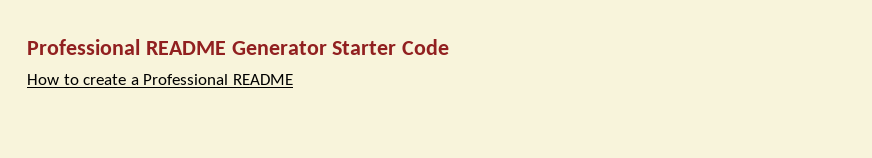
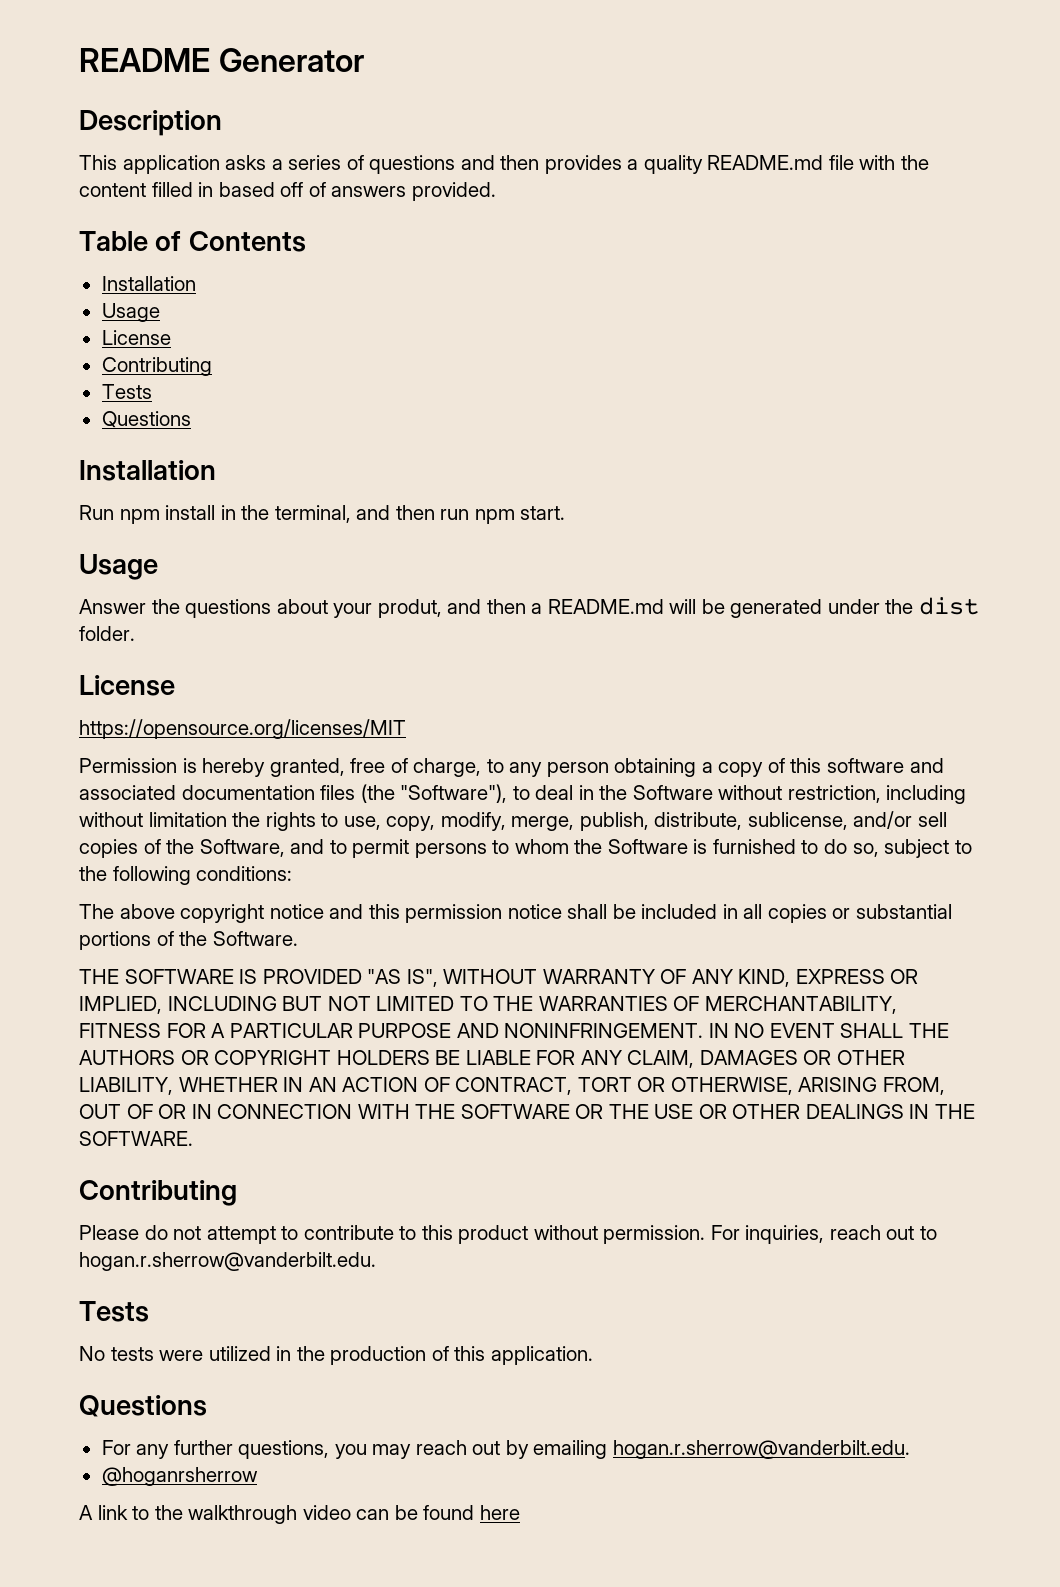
[27,39,140,55] Professional -> (79, 60) none
[332,39,450,55] [27,74,293,85] Starter Code // How to create a Professional README -> [79,110,222,136] [79,155,930,174] [79,182,496,201] [79,231,306,252] [101,276,196,291] [101,303,160,322] [101,330,171,345] [101,357,212,376] [101,384,152,399] [101,411,191,428] [79,460,216,481] [79,505,566,524] [79,554,158,580] [79,597,980,618] [79,626,135,641] [79,675,175,696] [79,719,406,739] [79,758,944,777] [79,784,967,804] [79,811,947,831] [79,839,972,858] [79,866,293,885] [79,904,953,923] [79,931,298,950] [79,969,919,987] [79,996,897,1014] [79,1023,949,1038] [79,1050,905,1068] [79,1077,945,1095] [79,1104,976,1119] [79,1131,193,1146] [79,1180,237,1206] [79,1225,938,1244] [79,1252,376,1271] [79,1301,149,1322] [79,1346,593,1365] [79,1395,207,1417] [101,1440,910,1459] [101,1467,258,1486] [79,1505,520,1524] // Description // This application asks a series of questions and then provides a quality README.md file with the content filled in based off of answers provided. // Table of Contents // Installation // Usage // License // Contributing // Tests // Questions // Installation // Run npm install in the terminal, and then run npm start. // Usage // Answer the questions about your produt, and then a README.md will be generated under the dist folder. // License // https://opensource.org/licenses/MIT // Permission is hereby granted, free of charge, to any person obtaining a copy of this software and associated documentation files (the "Software"), to deal in the Software without restriction, including without limitation the rights to use, copy, modify, merge, publish, distribute, sublicense, and/or sell copies of the Software, and to permit persons to whom the Software is furnished to do so, subject to the following conditions: // The above copyright notice and this permission notice shall be included in all copies or substantial portions of the Software. // THE SOFTWARE IS PROVIDED "AS IS", WITHOUT WARRANTY OF ANY KIND, EXPRESS OR IMPLIED, INCLUDING BUT NOT LIMITED TO THE WARRANTIES OF MERCHANTABILITY, FITNESS FOR A PARTICULAR PURPOSE AND NONINFRINGEMENT. IN NO EVENT SHALL THE AUTHORS OR COPYRIGHT HOLDERS BE LIABLE FOR ANY CLAIM, DAMAGES OR OTHER LIABILITY, WHETHER IN AN ACTION OF CONTRACT, TORT OR OTHERWISE, ARISING FROM, OUT OF OR IN CONNECTION WITH THE SOFTWARE OR THE USE OR OTHER DEALINGS IN THE SOFTWARE. // Contributing // Please do not attempt to contribute to this product without permission. For inquiries, reach out to hogan.r.sherrow@vanderbilt.edu. // Tests // No tests were utilized in the production of this application. // Questions // For any further questions, you may reach out by emailing hogan.r.sherrow@vanderbilt.edu. // @hoganrsherrow // A link to the walkthrough video can be found here

